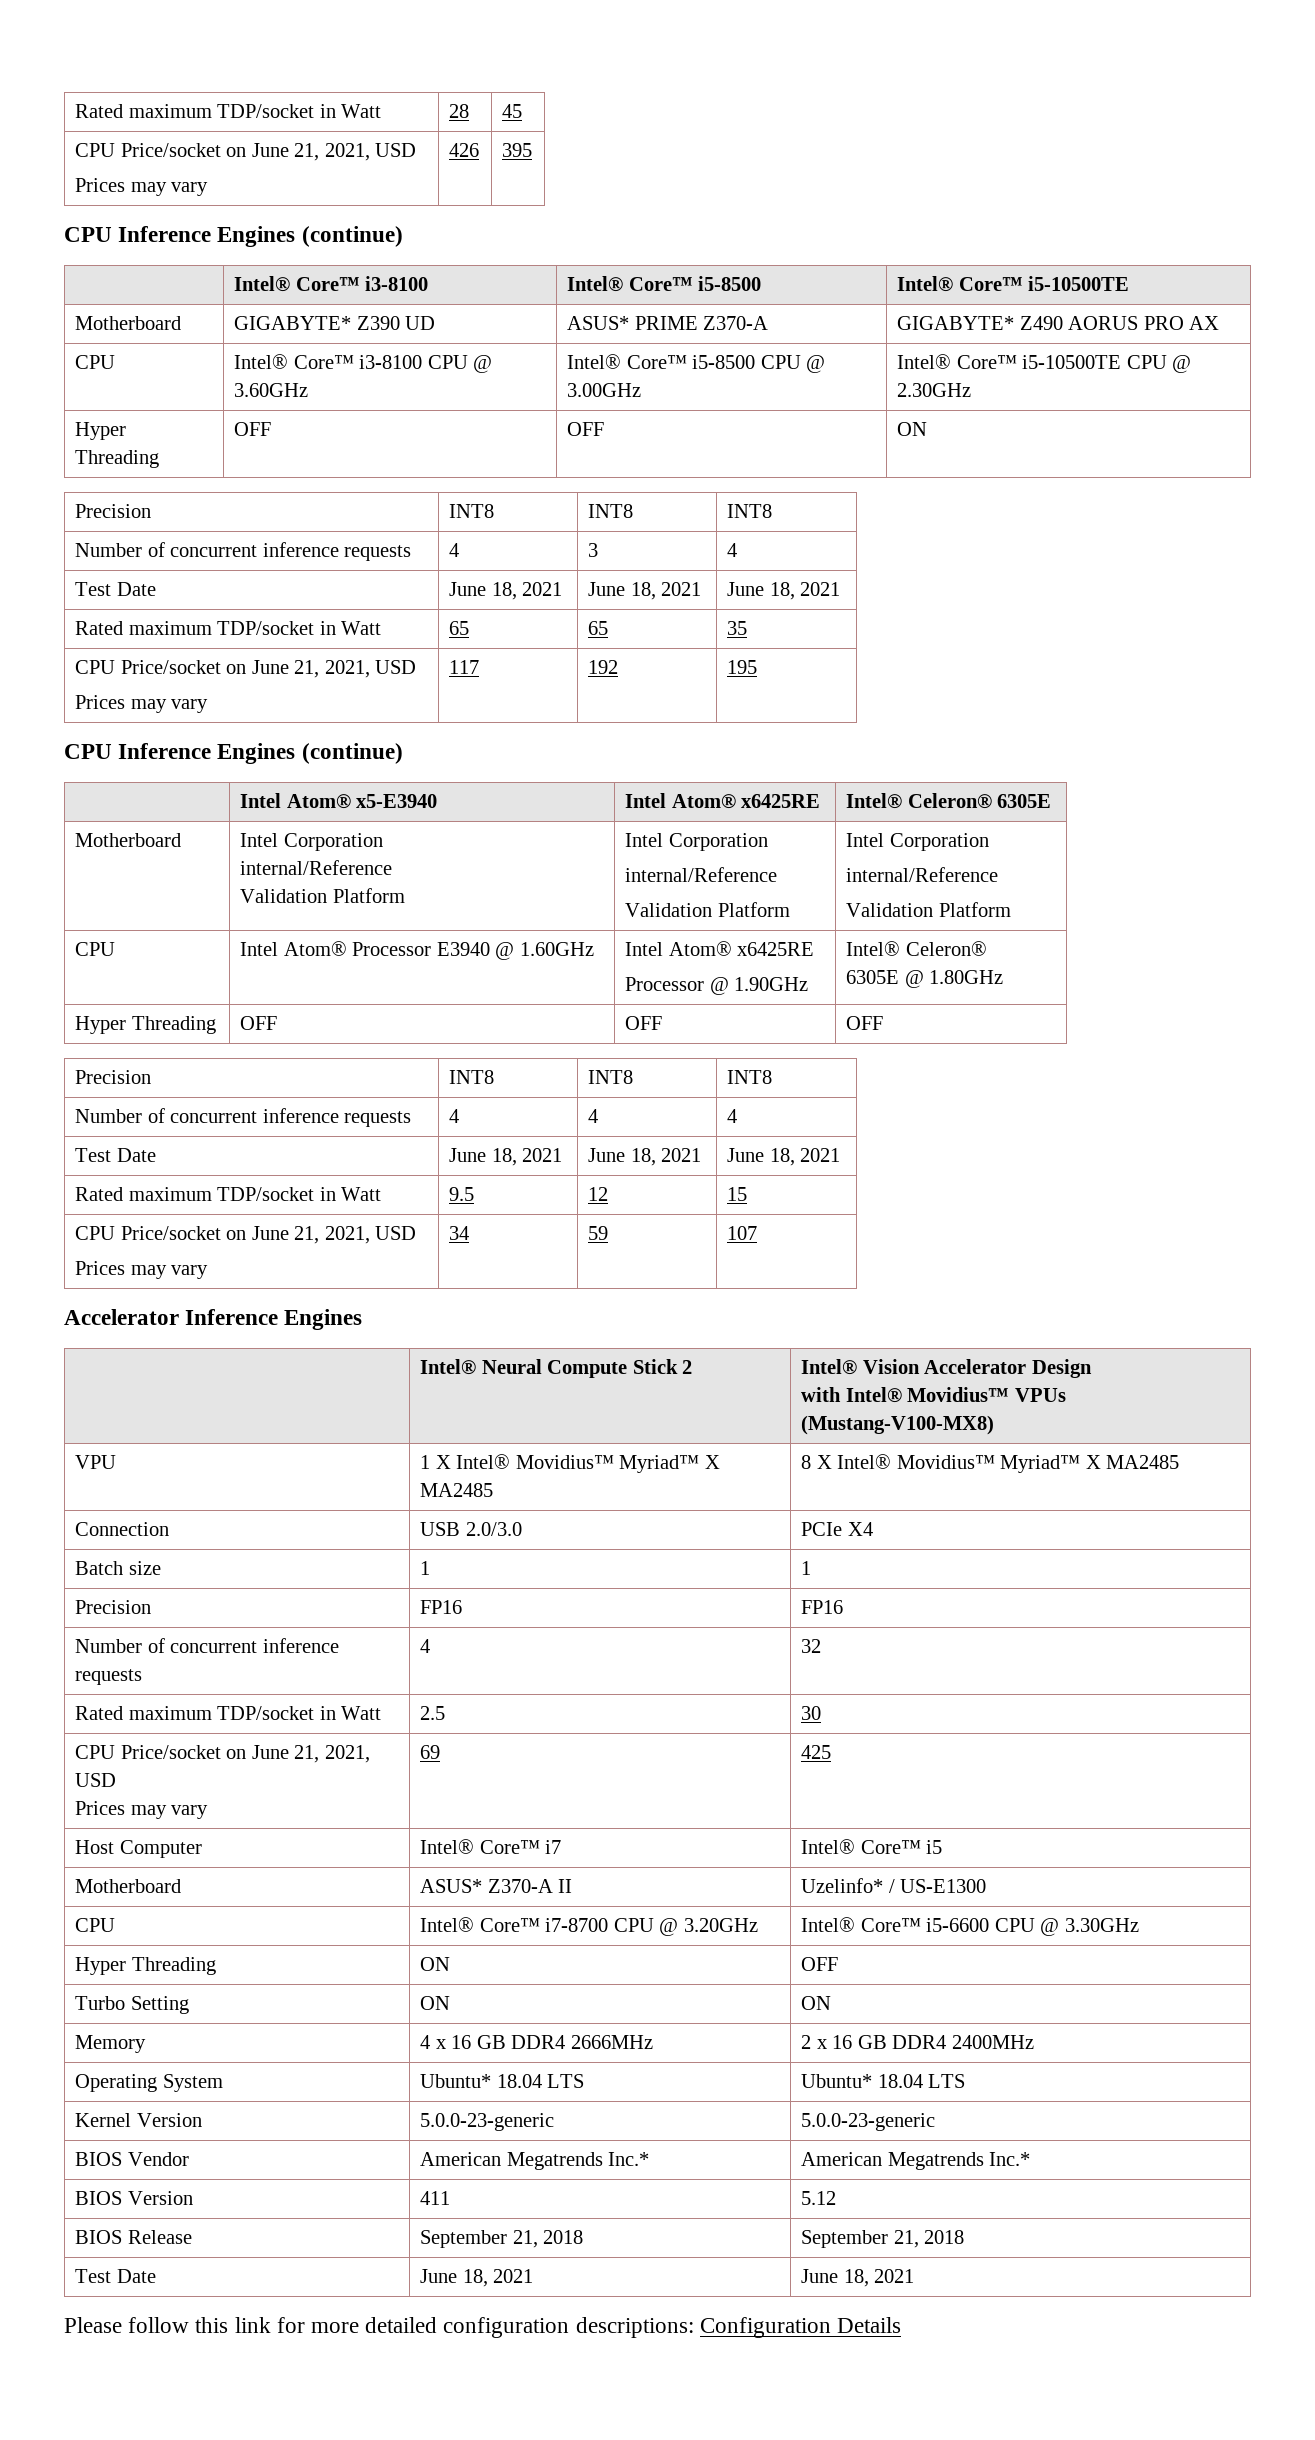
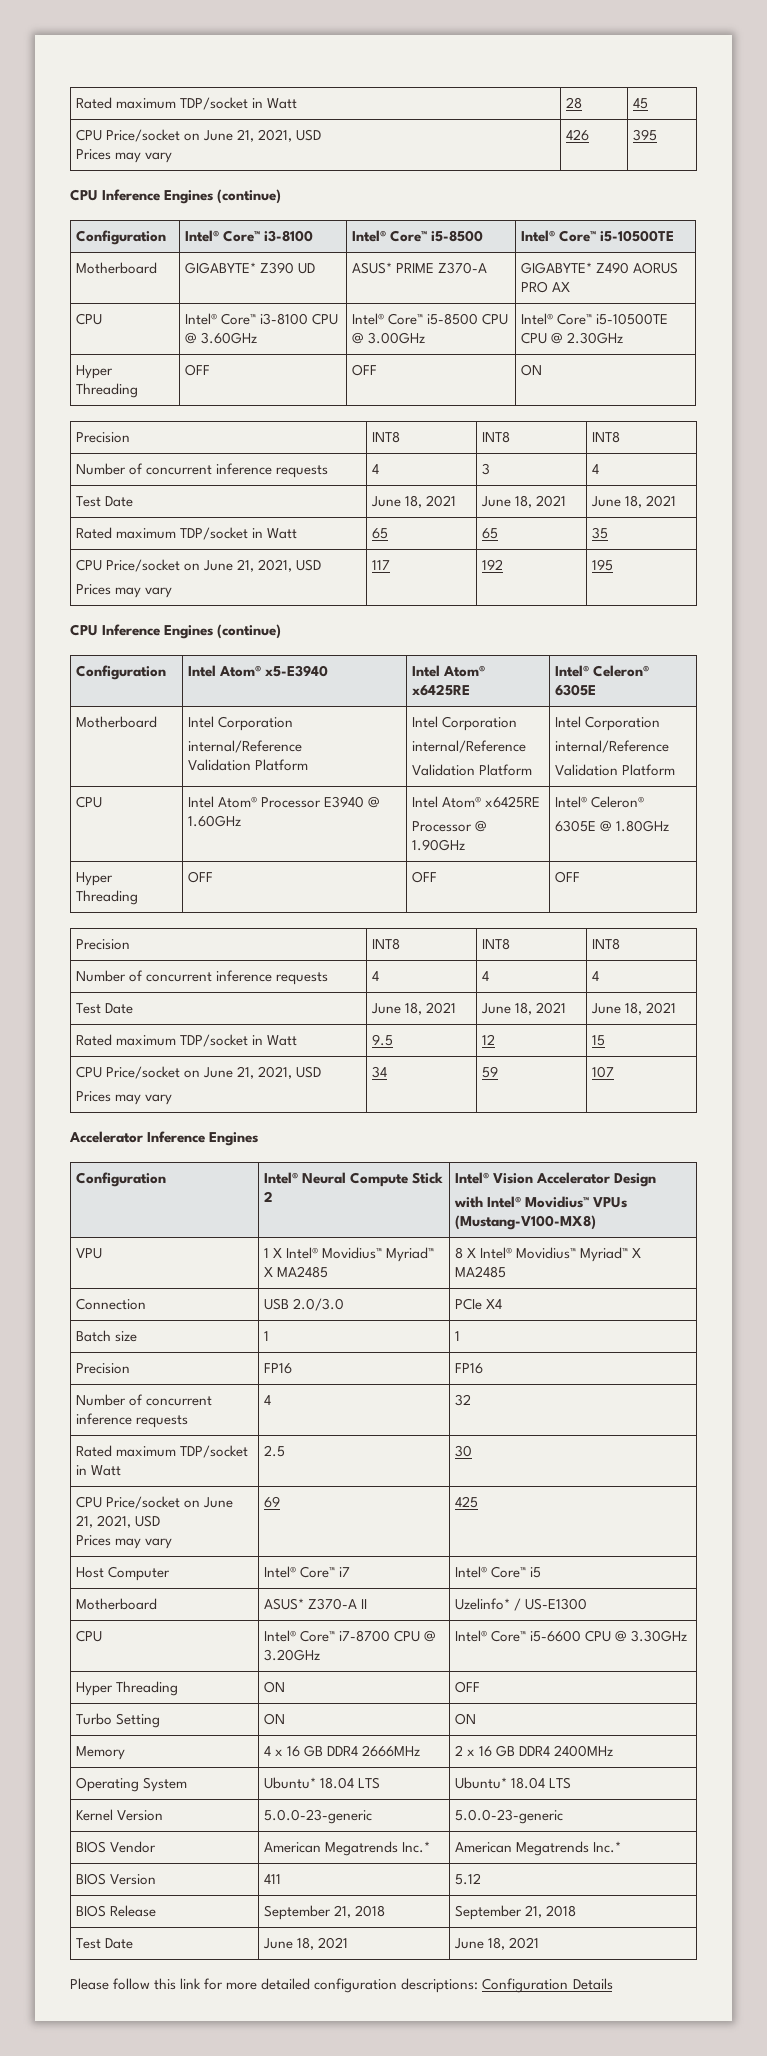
(403, 236) none -> [76,230,167,245] Configuration
(403, 753) none -> [76,665,167,680] Configuration
(363, 1319) none -> [76,1172,167,1187] Configuration

